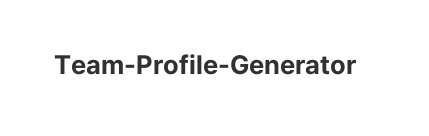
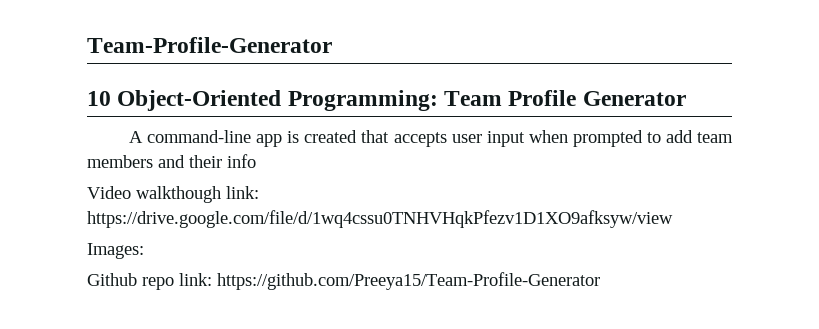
(356, 64) none -> [87,90,686,111] [129,130,733,147] [87,154,256,168] [87,186,259,203] [87,210,673,228] [87,243,144,259] [87,272,600,290] // 10 Object-Oriented Programming: Team Profile Generator // A command-line app is created that accepts user input when prompted to add team members and their info // Video walkthough link: https://drive.google.com/file/d/1wq4cssu0TNHVHqkPfezv1D1XO9afksyw/view // Images: // Github repo link: https://github.com/Preeya15/Team-Profile-Generator

